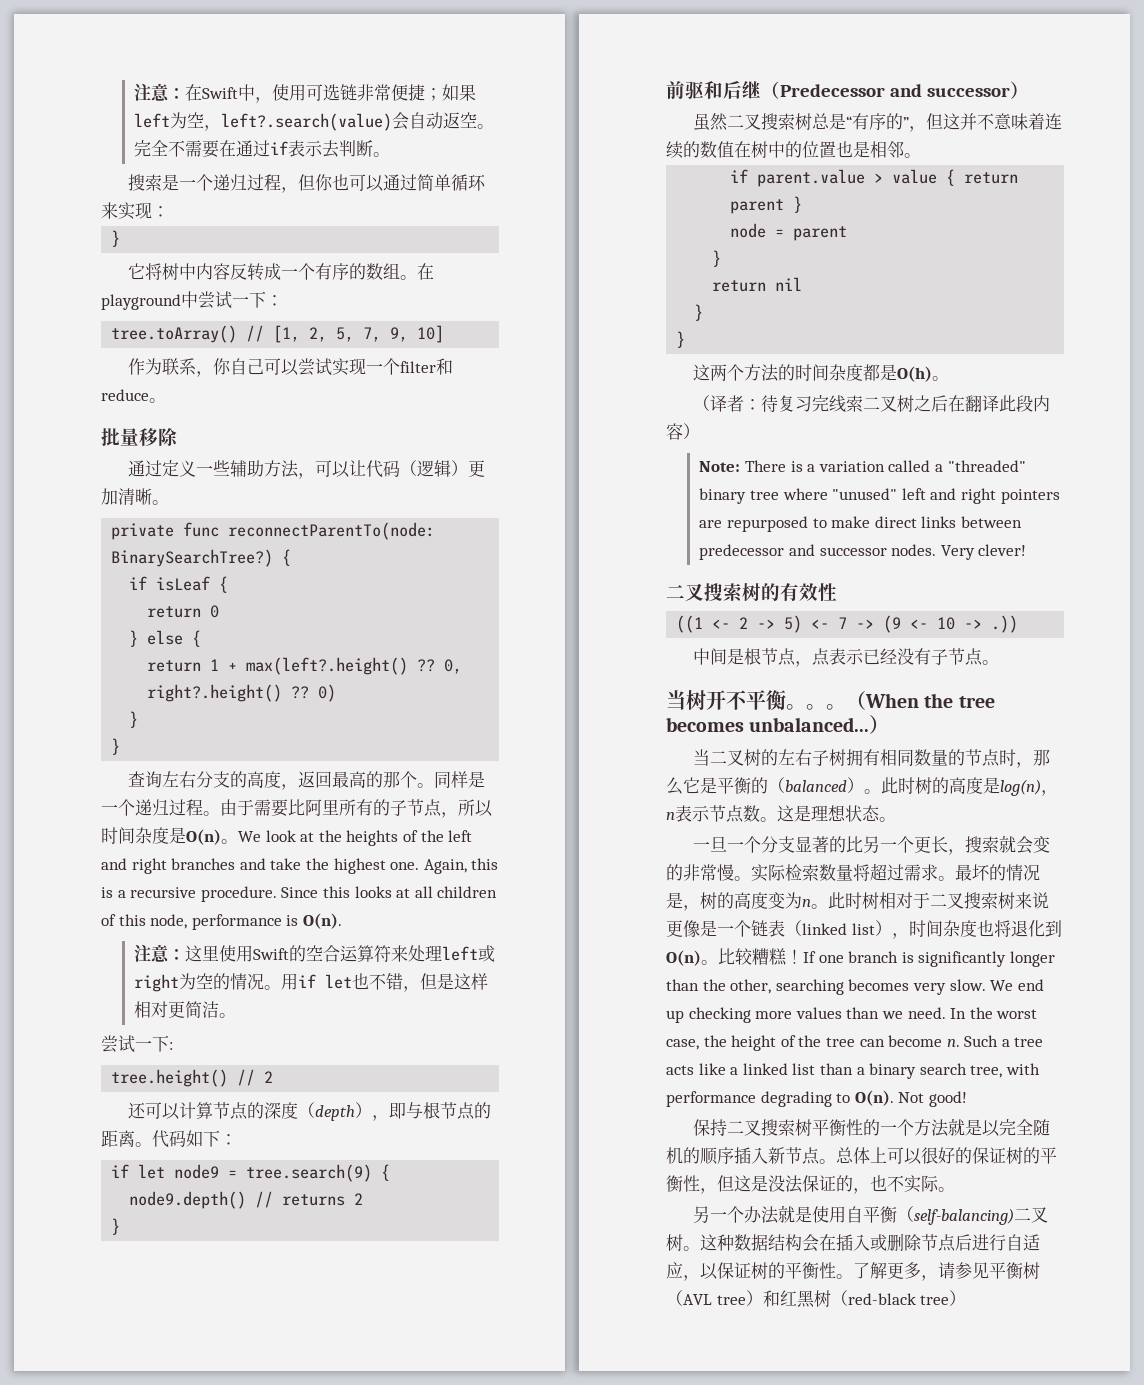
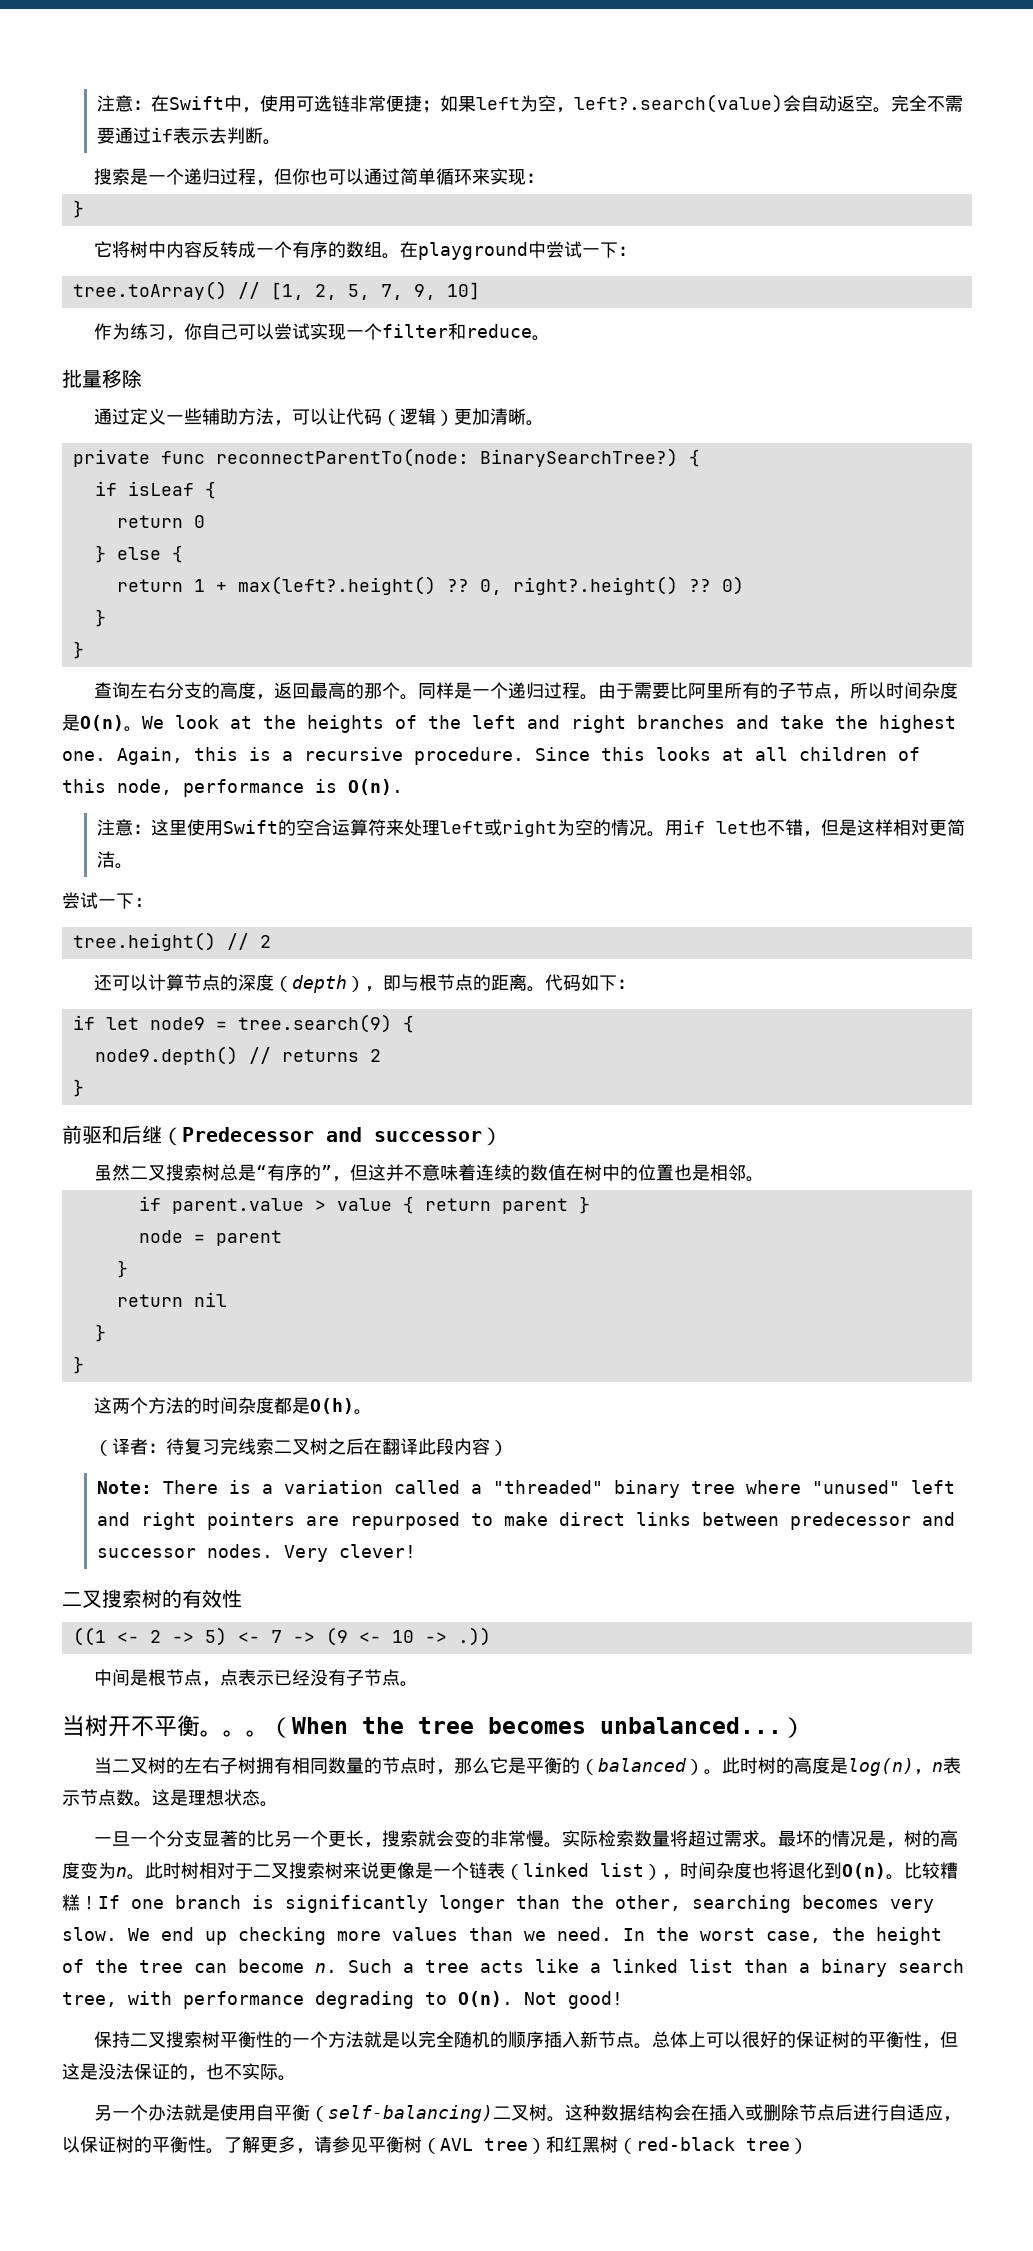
[219,140,237,157] 在 -> (115, 135) none
[162,358,197,375] 联系 -> [130,323,167,340] 练习

